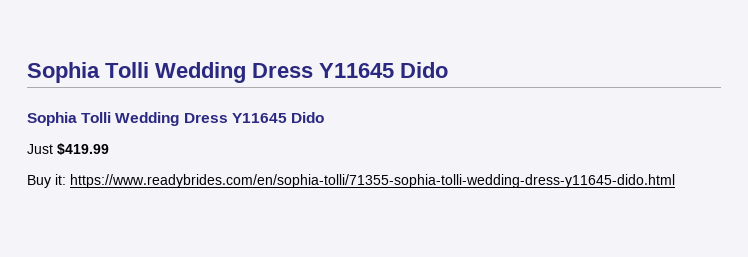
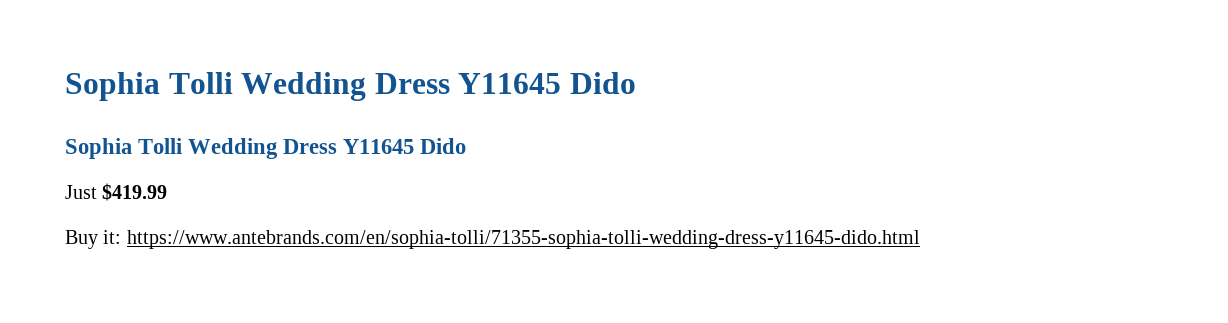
[70,174,675,188] https://www.readybrides.com/en/sophia-tolli/71355-sophia-tolli-wedding-dress-y11645-dido.html -> [126,230,920,249] https://www.antebrands.com/en/sophia-tolli/71355-sophia-tolli-wedding-dress-y11645-dido.html

